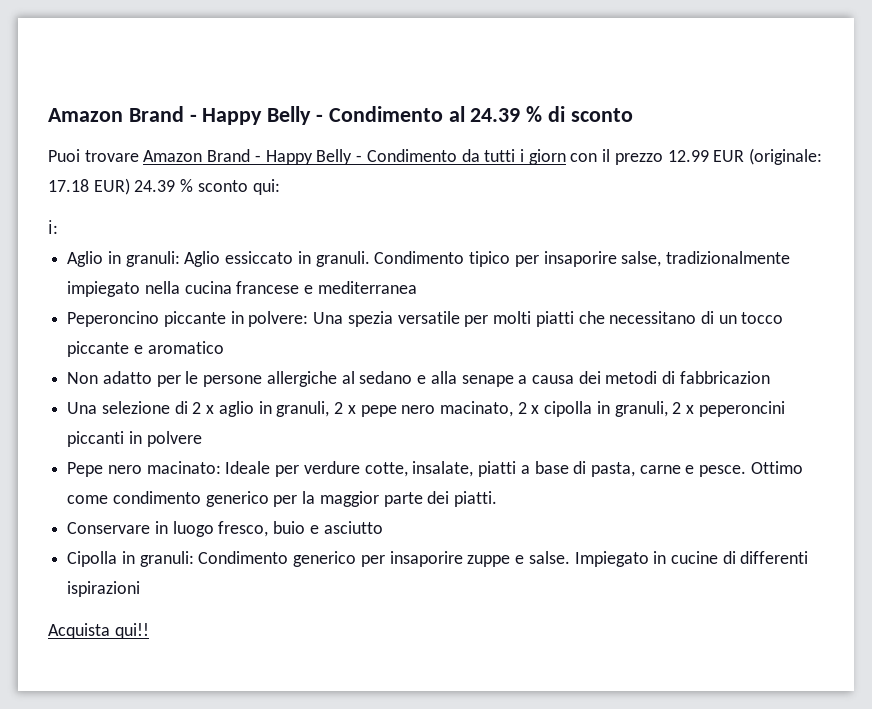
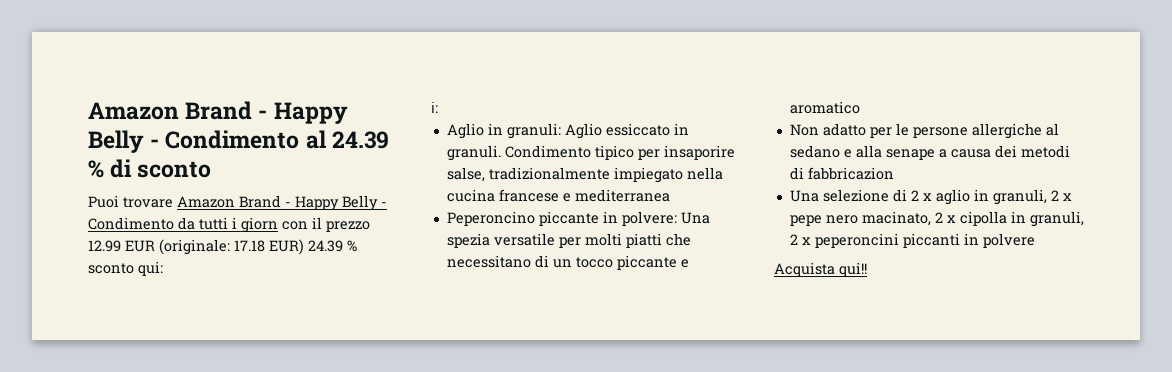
[67,461,803,477] [67,491,498,507] [67,521,383,537] [67,551,809,567] [67,581,141,597] // Pepe nero macinato: Ideale per verdure cotte, insalate, piatti a base di pasta, carne e pesce. Ottimo come condimento generico per la maggior parte dei piatti. // Conservare in luogo fresco, buio e asciutto // Cipolla in granuli: Condimento generico per insaporire zuppe e salse. Impiegato in cucine di differenti ispirazioni -> (1035, 240) none

